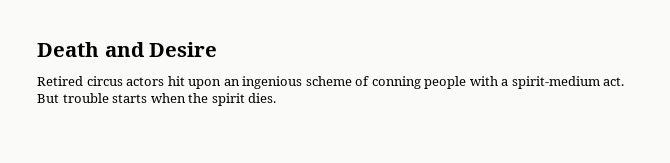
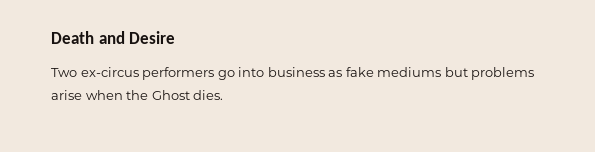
[37,76,625,89] [37,93,148,103] Retired circus actors hit upon an ingenious scheme of conning people with a spirit-medium act. But trouble starts -> [51,67,535,80] [51,90,82,100] Two ex-circus performers go into business as fake mediums but problems arise
[211,93,245,106] spirit -> [151,90,190,100] Ghost

